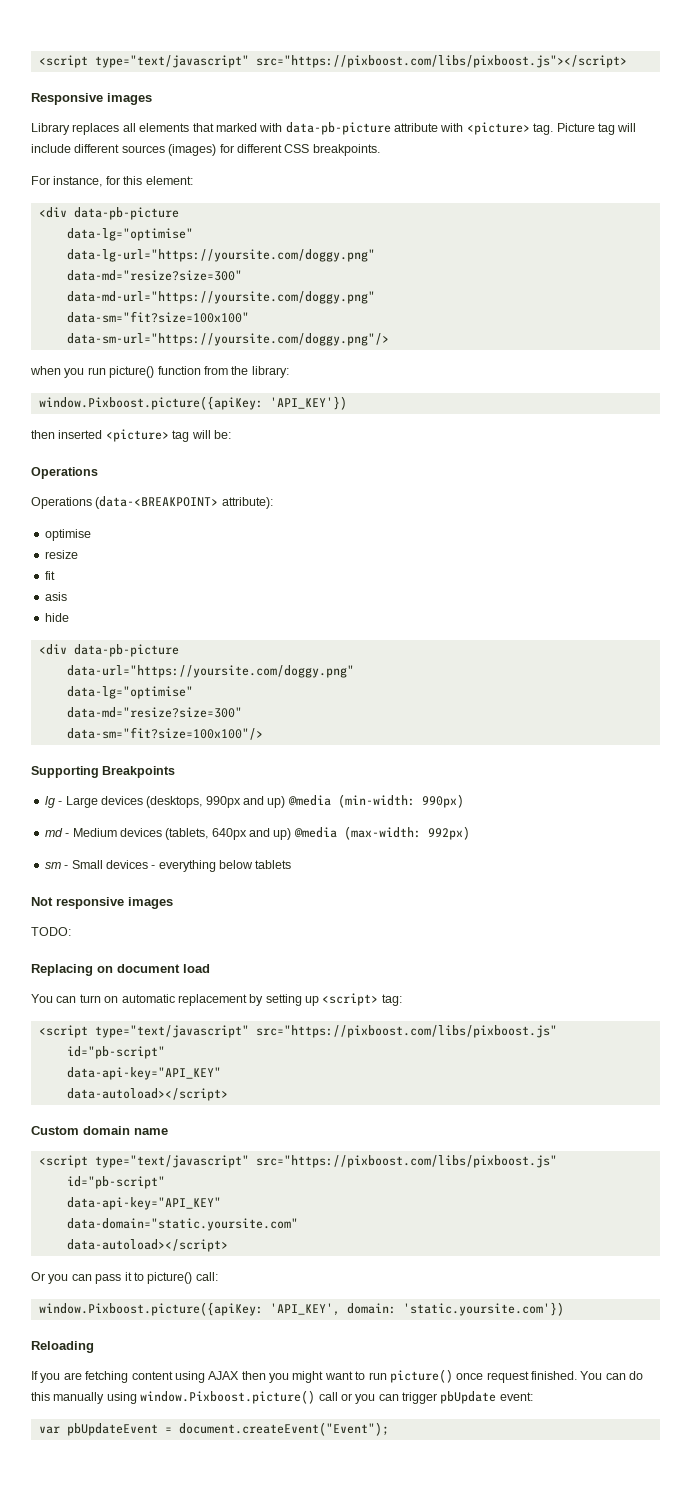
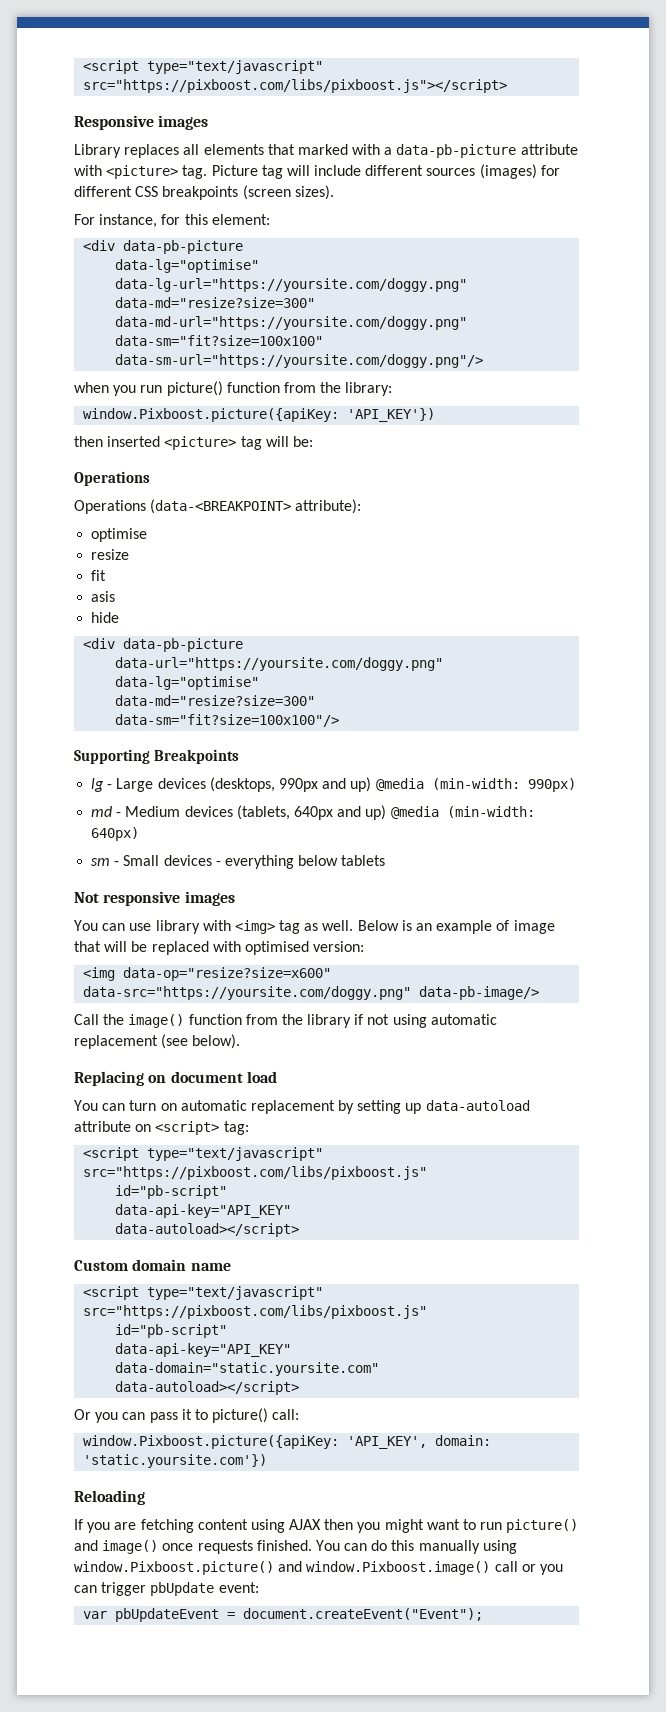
(283, 127) none -> [384,147,393,155] a
[312,144,380,156] breakpoints. -> [162,185,334,200] breakpoints (screen sizes).
[343,826,470,840] (max-width: 992px) -> [446,806,535,818] [91,827,140,841] (min-width: 640px)
[31,927,71,936] TODO: -> [74,920,555,934] [74,941,365,955] [83,967,332,981] [83,986,540,1000] [74,1014,497,1028] [74,1034,241,1049] You can use library with <img> tag as well. Below is an example of image that will be replaced with optimised version: // <img data-op="resize?size=x600" data-src="https://yoursite.com/doggy.png" data-pb-image/> // Call the image() function from the library if not using automatic replacement (see below).
(319, 1001) none -> [425,1100,530,1111] [74,1121,152,1132] data-autoload attribute on
[456,1371,529,1383] once request -> [74,1540,253,1554] and image() once requests
(316, 1397) none -> [278,1561,491,1575] and window.Pixboost.image()

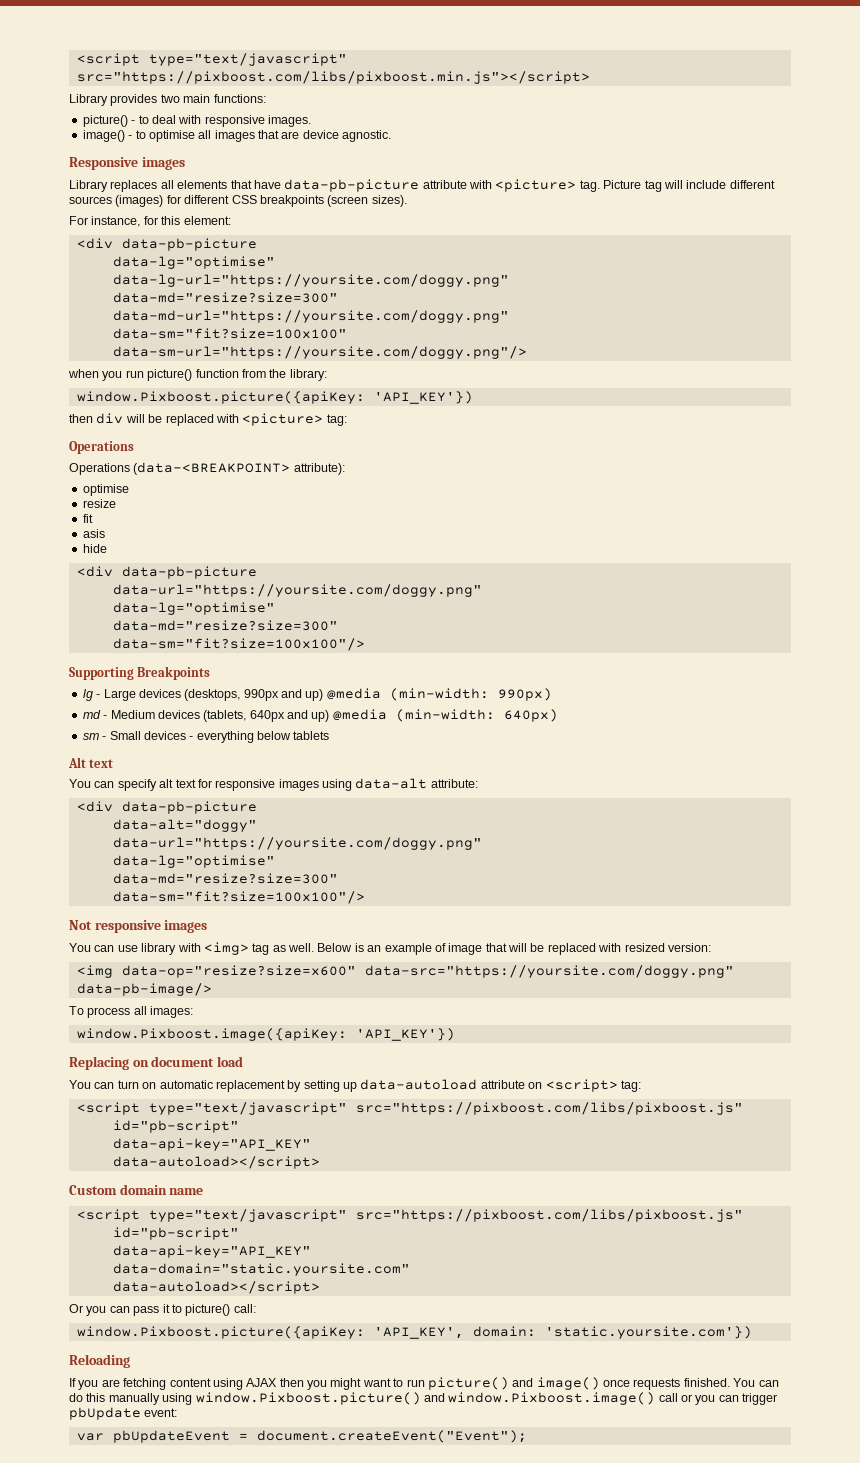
[83,60,324,74] [83,79,508,93] <script type="text/javascript" src="https://pixboost.com/libs/pixboost.js"></script> -> [76,53,347,66] [76,71,590,84] [69,94,266,106] [82,115,311,127] [82,130,392,142] <script type="text/javascript" src="https://pixboost.com/libs/pixboost.min.js"></script> // Library provides two main functions: // picture() - to deal with responsive images. // image() - to optimise all images that are device agnostic.
[297,144,393,155] marked with a -> [253,180,281,189] have
[107,436,313,450] inserted <picture> tag will be: -> [96,413,347,426] div will be replaced with <picture> tag:
(386, 860) none -> [68,757,114,768] [69,778,478,791] [76,801,257,814] [112,819,257,832] [112,837,482,850] [112,855,275,868] [112,873,338,884] [112,891,365,904] // Alt text // You can specify alt text for responsive images using data-alt attribute: // <div data-pb-picture // data-alt="doggy" // data-url="https://yoursite.com/doggy.png" // data-lg="optimise" // data-md="resize?size=300" // data-sm="fit?size=100x100"/>
[244,941,309,955] optimised -> [624,943,665,952] resized
[74,1014,497,1028] [74,1034,241,1049] Call the image() function from the library if not using automatic replacement (see below). -> [69,1006,194,1018] [76,1028,455,1041] To process all images: // window.Pixboost.image({apiKey: 'API_KEY'})

